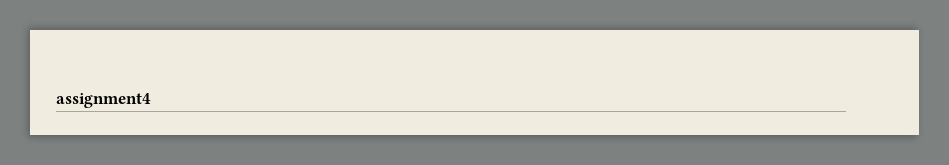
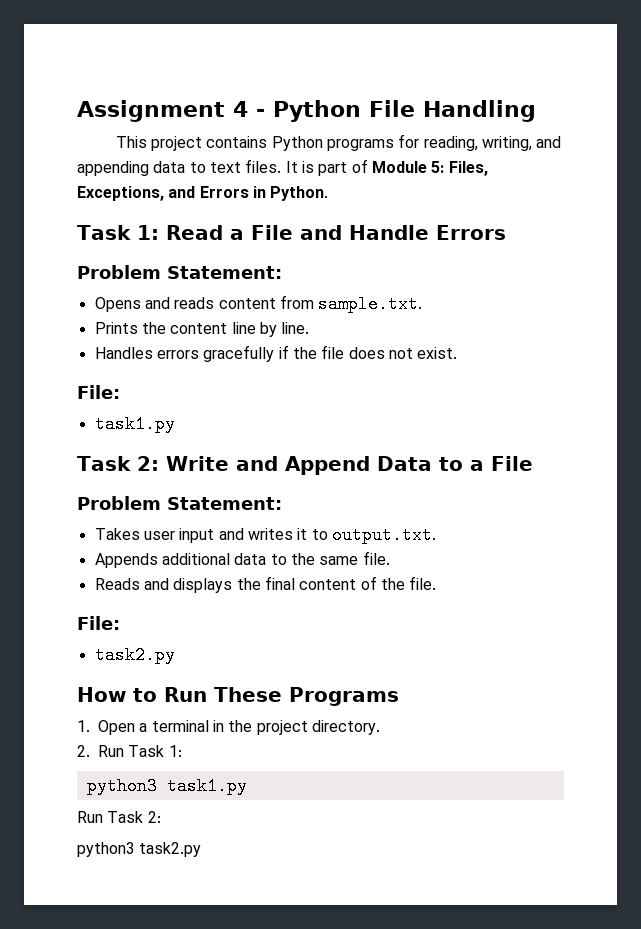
[56,93,151,108] assignment4 -> [77,100,536,122] [115,134,562,151] [77,159,488,176] [77,186,329,201] [77,225,506,240] [77,265,282,279] [94,295,423,313] [94,322,310,337] [94,345,458,362] [77,385,120,399] [94,415,175,433] [77,456,533,475] [77,496,282,510] [94,526,436,544] [94,551,390,568] [94,576,437,593] [77,616,120,630] [94,646,175,664] [77,687,399,706] [77,720,380,735] [77,745,182,757] [86,777,247,795] [77,811,161,823] [77,842,202,857] Assignment 4 - Python File Handling // This project contains Python programs for reading, writing, and appending data to text files. It is part of Module 5: Files, Exceptions, and Errors in Python. // Task 1: Read a File and Handle Errors // Problem Statement: // Opens and reads content from sample.txt. // Prints the content line by line. // Handles errors gracefully if the file does not exist. // File: // task1.py // Task 2: Write and Append Data to a File // Problem Statement: // Takes user input and writes it to output.txt. // Appends additional data to the same file. // Reads and displays the final content of the file. // File: // task2.py // How to Run These Programs // 1. Open a terminal in the project directory. // 2. Run Task 1: // python3 task1.py // Run Task 2: // python3 task2.py

